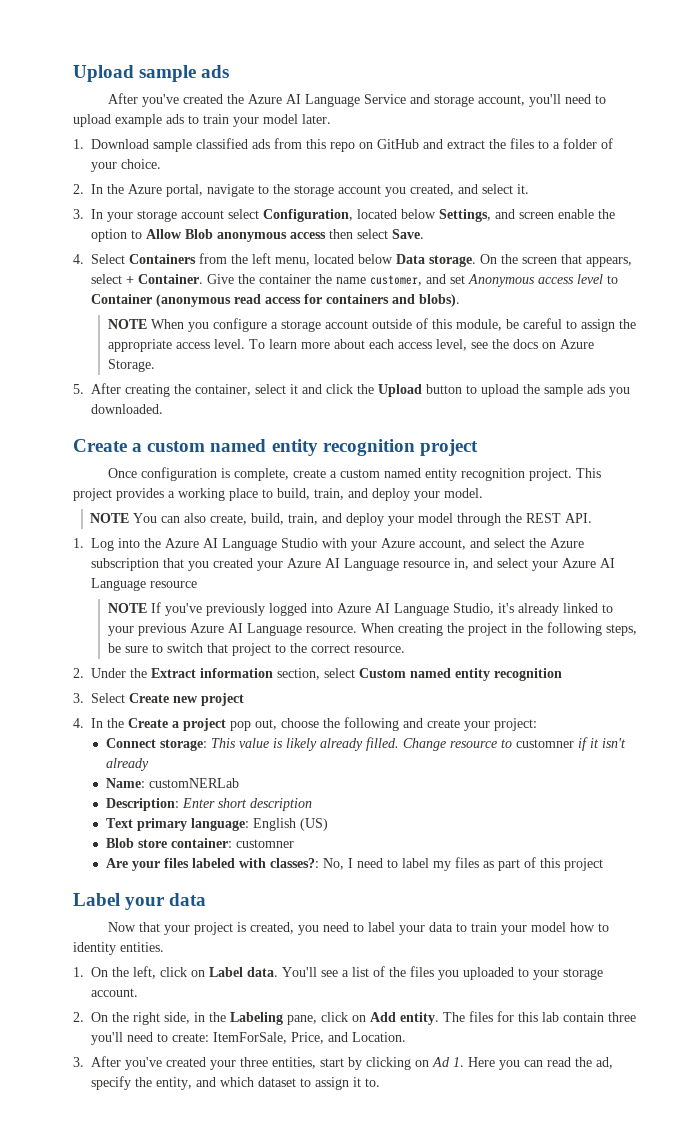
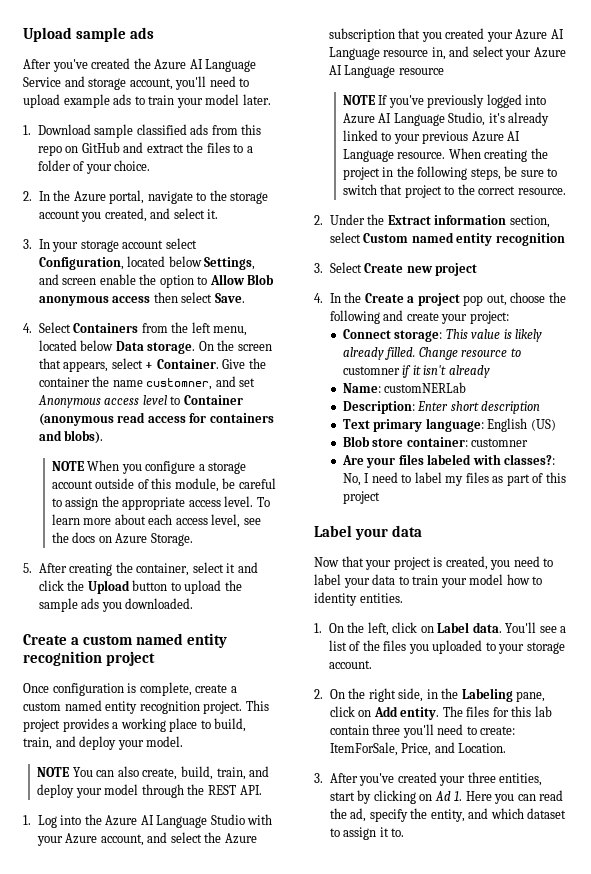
[370,275,422,286] customer, -> [146,378,213,390] customner,

